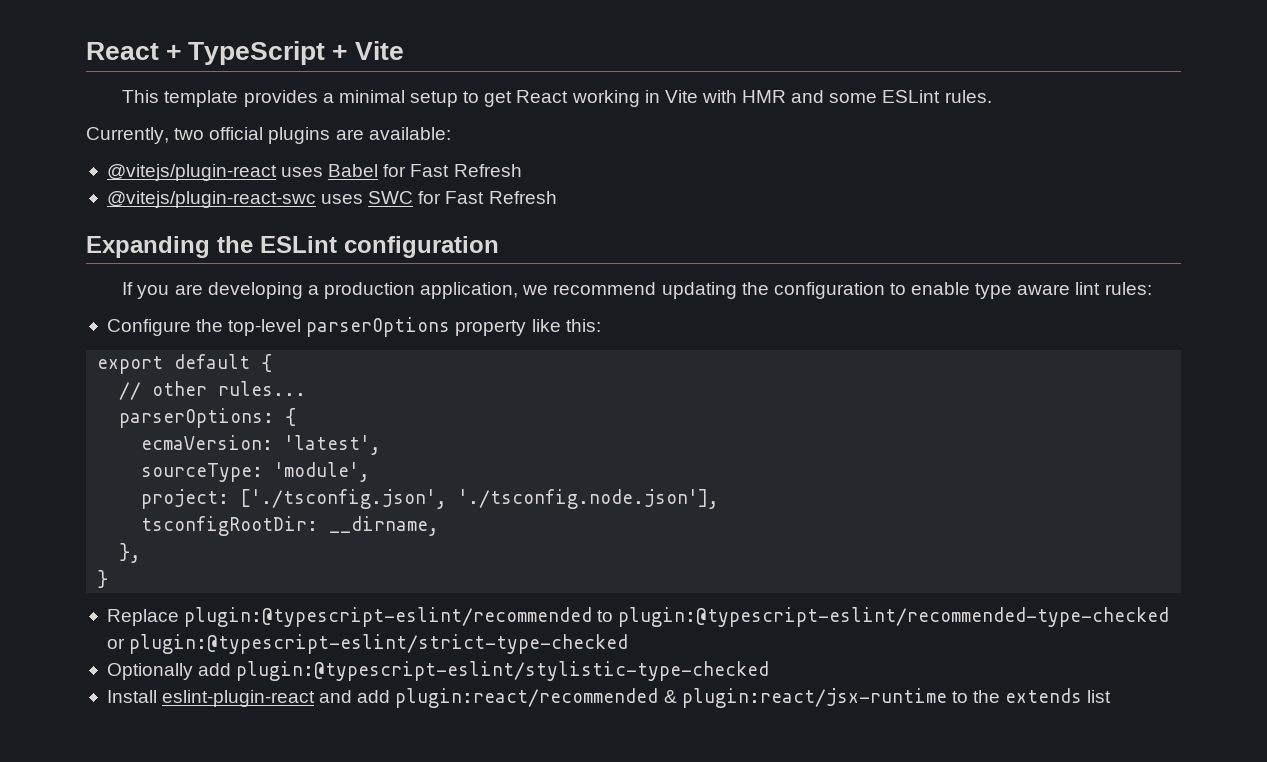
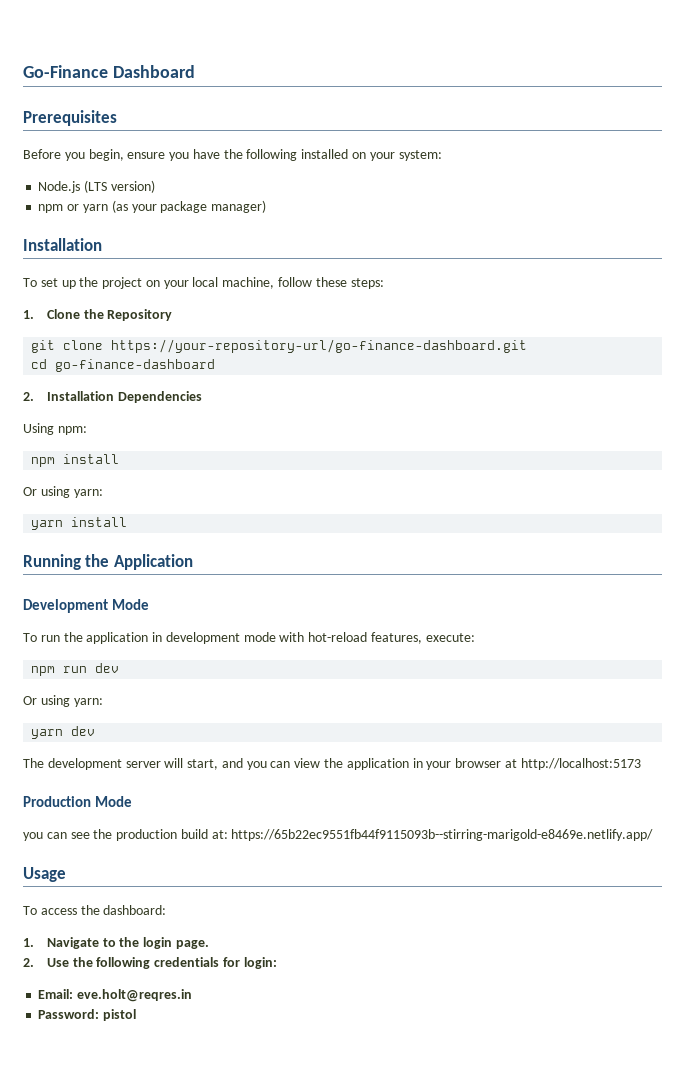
[86,41,404,65] [122,90,992,107] [86,127,451,144] [106,164,522,181] [106,191,557,208] [86,236,499,258] [122,282,1152,299] [106,317,601,337] [97,354,273,374] [119,381,307,400] [119,408,297,428] [141,435,382,455] [141,462,371,482] [141,489,720,509] [141,516,440,536] [119,543,142,563] [97,570,109,588] [106,607,1170,627] [106,634,629,654] [106,661,770,681] [106,688,1112,708] React + TypeScript + Vite // This template provides a minimal setup to get React working in Vite with HMR and some ESLint rules. // Currently, two official plugins are available: // @vitejs/plugin-react uses Babel for Fast Refresh // @vitejs/plugin-react-swc uses SWC for Fast Refresh // Expanding the ESLint configuration // If you are developing a production application, we recommend updating the configuration to enable type aware lint rules: // Configure the top-level parserOptions property like this: // export default { // // other rules... // parserOptions: { // ecmaVersion: 'latest', // sourceType: 'module', // project: ['./tsconfig.json', './tsconfig.node.json'], // tsconfigRootDir: __dirname, // }, // } // Replace plugin:@typescript-eslint/recommended to plugin:@typescript-eslint/recommended-type-checked or plugin:@typescript-eslint/strict-type-checked // Optionally add plugin:@typescript-eslint/stylistic-type-checked // Install eslint-plugin-react and add plugin:react/recommended & plugin:react/jsx-runtime to the extends list -> [23,65,195,78] [23,110,117,126] [23,149,442,161] [38,180,155,193] [38,200,267,213] [23,238,102,251] [23,277,384,289] [23,309,173,321] [31,339,528,353] [31,359,216,372] [23,391,202,403] [23,423,87,435] [31,454,120,467] [23,486,103,498] [31,517,128,530] [23,554,193,570] [23,599,150,613] [23,632,475,644] [31,663,120,676] [23,695,103,707] [31,726,96,739] [23,758,641,770] [23,796,133,807] [23,829,654,841] [23,867,66,882] [23,905,167,915] [23,937,209,949] [23,957,277,969] [38,989,193,1002] [38,1009,137,1021] Go-Finance Dashboard // Prerequisites // Before you begin, ensure you have the following installed on your system: // Node.js (LTS version) // npm or yarn (as your package manager) // Installation // To set up the project on your local machine, follow these steps: // 1. Clone the Repository // git clone https://your-repository-url/go-finance-dashboard.git // cd go-finance-dashboard // 2. Installation Dependencies // Using npm: // npm install // Or using yarn: // yarn install // Running the Application // Development Mode // To run the application in development mode with hot-reload features, execute: // npm run dev // Or using yarn: // yarn dev // The development server will start, and you can view the application in your browser at http://localhost:5173 // Production Mode // you can see the production build at: https://65b22ec9551fb44f9115093b--stirring-marigold-e8469e.netlify.app/ // Usage // To access the dashboard: // 1. Navigate to the login page. // 2. Use the following credentials for login: // Email: eve.holt@reqres.in // Password: pistol

